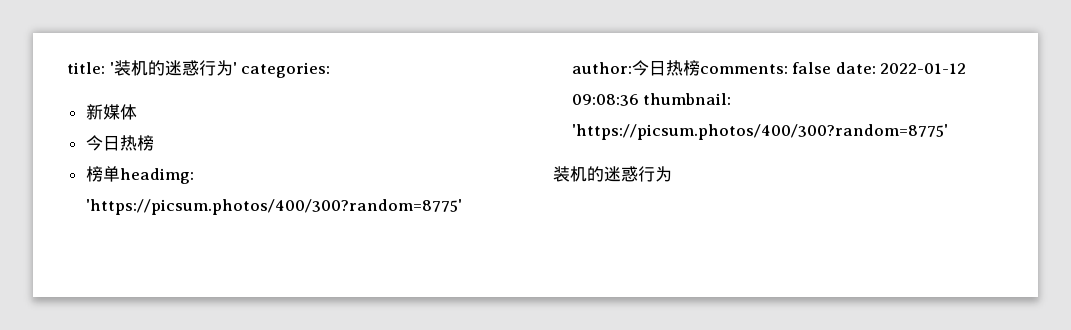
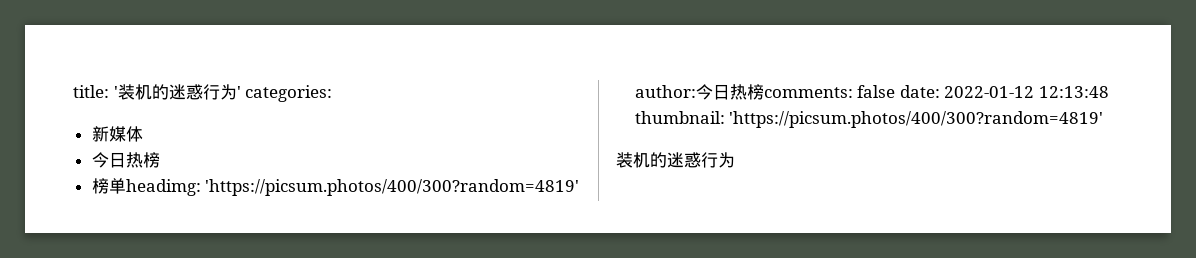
[85,199,462,215] 'https://picsum.photos/400/300?random=8775' -> [205,179,580,196] 'https://picsum.photos/400/300?random=4819'
[571,93,732,106] [571,124,948,140] 09:08:36 thumbnail: 'https://picsum.photos/400/300?random=8775' -> [1039,86,1110,98] [634,111,1104,128] 12:13:48 thumbnail: 'https://picsum.photos/400/300?random=4819'

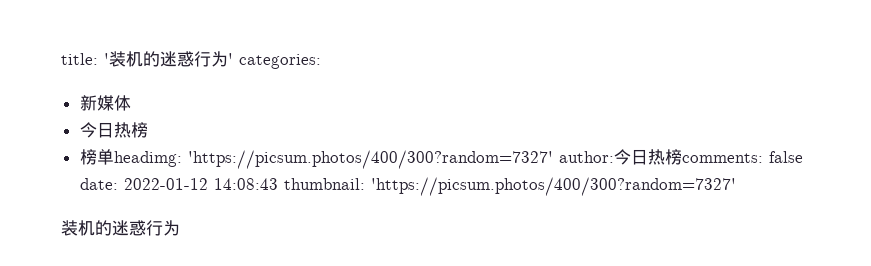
[205,179,580,196] 'https://picsum.photos/400/300?random=4819' -> [187,150,553,169] 'https://picsum.photos/400/300?random=7327'
[1039,86,1110,98] [634,111,1104,128] 12:13:48 thumbnail: 'https://picsum.photos/400/300?random=4819' -> [213,177,736,196] 14:08:43 thumbnail: 'https://picsum.photos/400/300?random=7327'

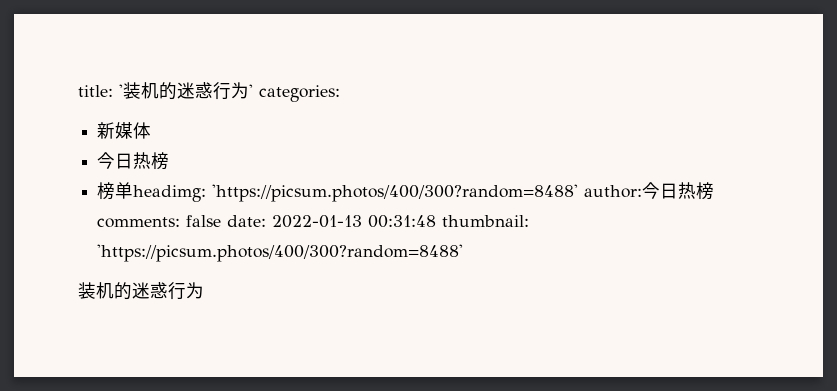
[187,150,553,169] 'https://picsum.photos/400/300?random=7327' -> [212,184,579,202] 'https://picsum.photos/400/300?random=8488'
[123,177,736,196] 2022-01-12 14:08:43 thumbnail: 'https://picsum.photos/400/300?random=7327' -> [272,215,530,228] [97,244,464,262] 2022-01-13 00:31:48 thumbnail: 'https://picsum.photos/400/300?random=8488'

